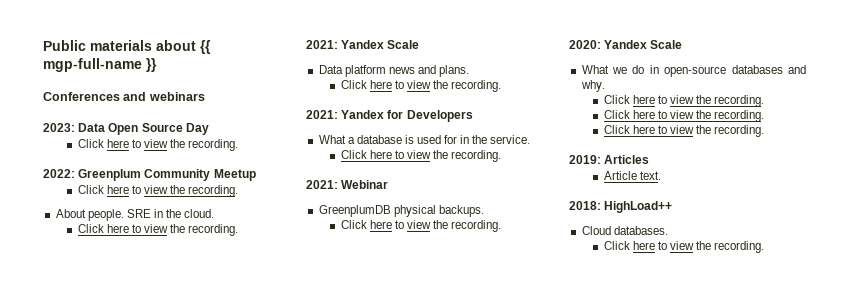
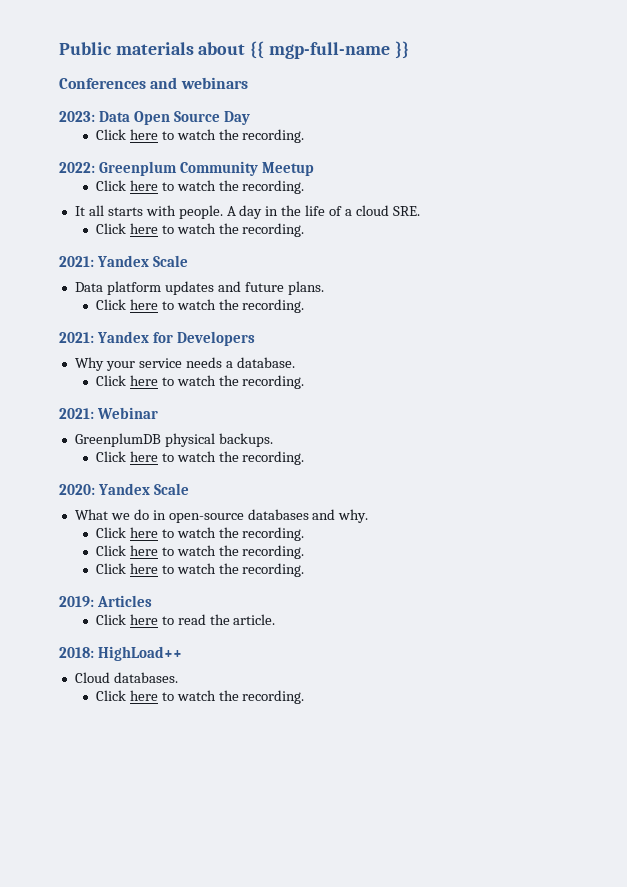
[144,139,169,148] view -> [176,129,216,140] watch
[144,185,239,197] [55,209,215,221] [77,224,169,233] view the recording. // About people. SRE in the cloud. // Click here to view -> [176,180,305,194] [74,205,420,219] [95,223,216,234] watch the recording. // It all starts with people. A day in the life of a cloud SRE. // Click here to watch
[388,65,436,74] news and -> [164,281,284,295] updates and future
[407,80,432,89] view -> [176,299,216,310] watch
[318,135,531,144] [340,150,432,159] What a database is used for in the service. // Click here to view -> [74,357,295,371] [95,375,216,386] Why your service needs a database. // Click here to watch
[407,220,432,229] view -> [176,451,216,462] watch
[670,95,765,107] [603,110,765,122] [603,125,695,134] view the recording. // Click here to view the recording. // Click here to view -> [176,527,305,541] [95,545,305,559] [95,563,216,574] watch the recording. // Click here to watch the recording. // Click here to watch
[603,171,661,180] Article text. -> [95,614,276,625] Click here to read the article.
[670,241,695,250] view -> [176,690,216,701] watch

